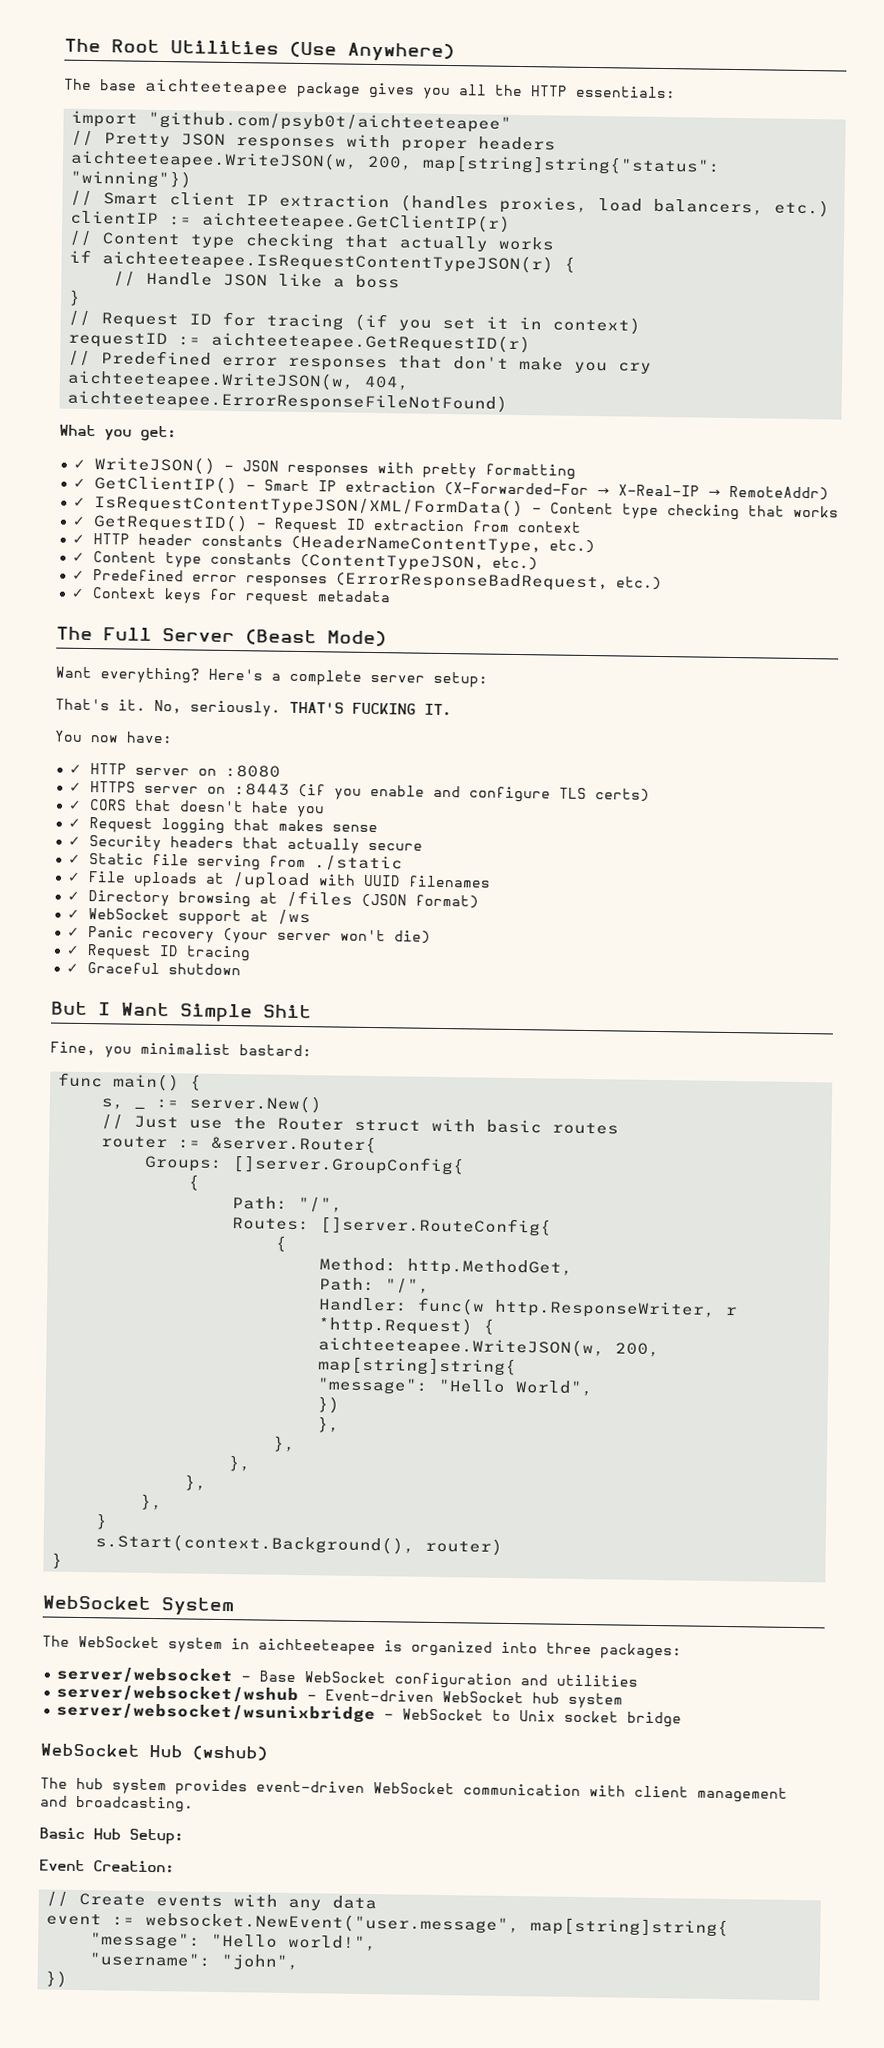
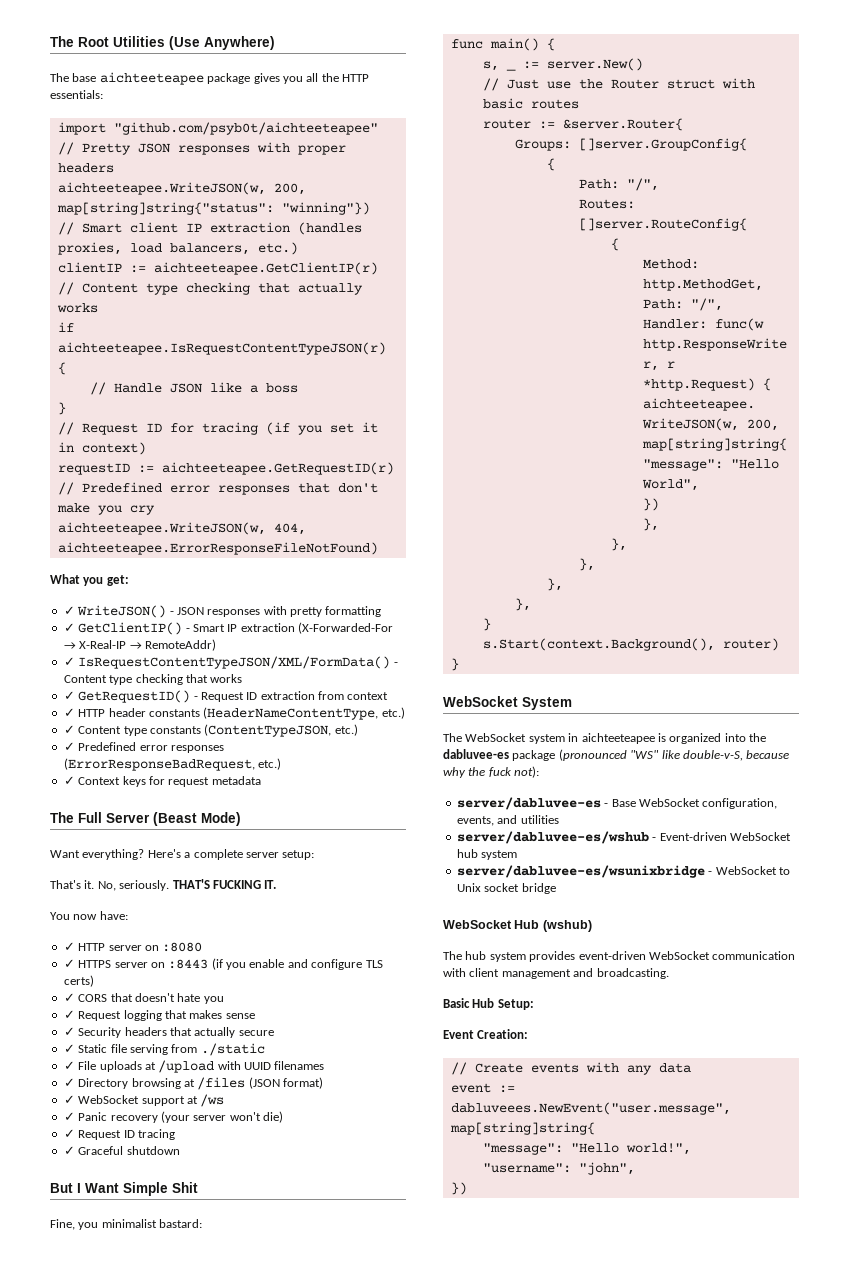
[546,1642,682,1660] [56,1666,234,1685] three packages: // server/websocket -> [749,733,766,742] [443,749,790,761] [443,766,540,778] [456,797,601,810] the dabluvee-es package (pronounced "WS" like double-v-S, because why the fuck not): // server/dabluvee-es
[394,1672,513,1690] configuration -> [702,798,778,809] [456,816,494,826] configuration, events,
[56,1684,300,1704] server/websocket/wshub -> [456,831,649,844] server/dabluvee-es/wshub
[56,1702,377,1724] server/websocket/wsunixbridge -> [456,865,705,878] server/dabluvee-es/wsunixbridge
[145,1911,521,1935] websocket.NewEvent("user.message", -> [450,1102,731,1115] dabluveees.NewEvent("user.message",

